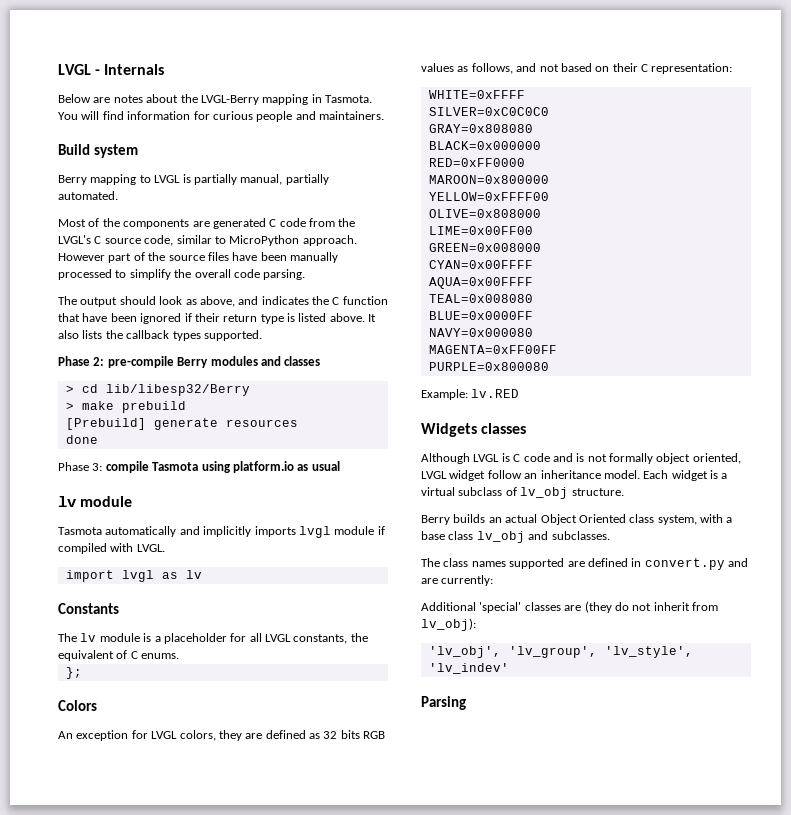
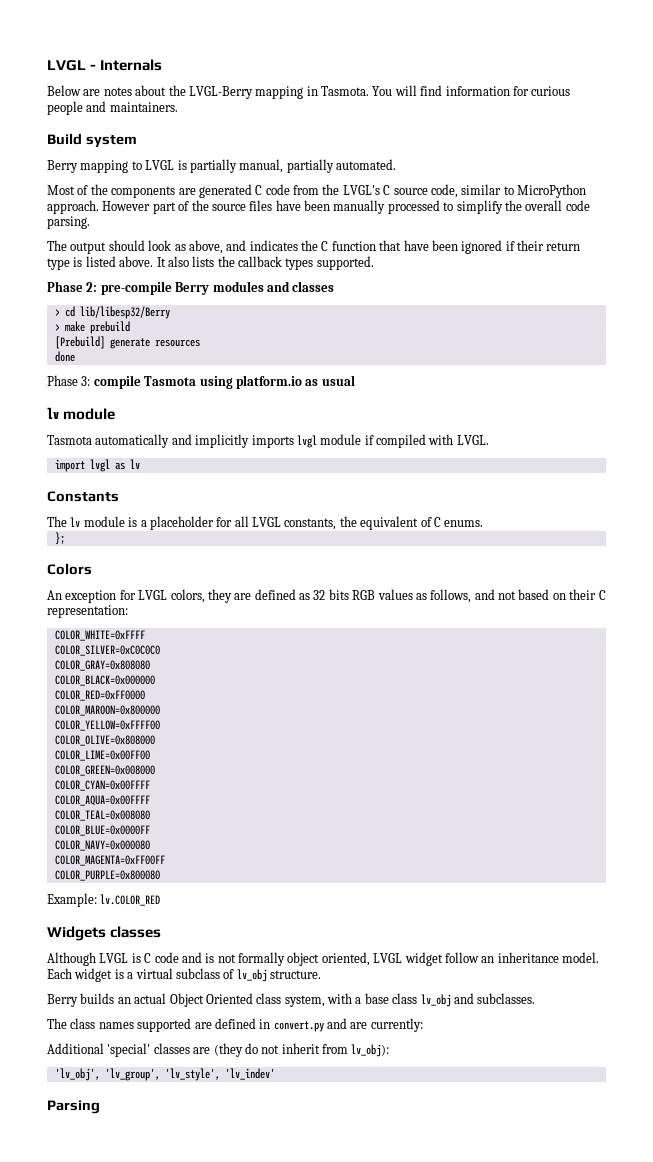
[428,90,525,99] [428,107,549,116] [428,124,533,133] [428,141,541,150] [428,158,525,167] [428,175,549,184] [428,192,549,201] [428,209,541,218] [428,226,533,235] [428,243,541,252] [428,260,533,269] [428,277,533,289] [428,294,533,303] [428,311,533,320] [428,328,533,337] [428,345,557,354] [428,362,549,371] WHITE=0xFFFF // SILVER=0xC0C0C0 // GRAY=0x808080 // BLACK=0x000000 // RED=0xFF0000 // MAROON=0x800000 // YELLOW=0xFFFF00 // OLIVE=0x808000 // LIME=0x00FF00 // GREEN=0x008000 // CYAN=0x00FFFF // AQUA=0x00FFFF // TEAL=0x008080 // BLUE=0x0000FF // NAVY=0x000080 // MAGENTA=0xFF00FF // PURPLE=0x800080 -> [54,630,145,641] [54,645,160,656] [54,660,150,671] [54,675,155,686] [54,690,145,701] [54,705,160,716] [54,720,160,731] [54,735,155,746] [54,750,150,761] [54,765,155,776] [54,780,150,791] [54,795,150,806] [54,810,150,821] [54,825,150,836] [54,840,150,851] [54,855,165,866] [54,870,160,881] COLOR_WHITE=0xFFFF // COLOR_SILVER=0xC0C0C0 // COLOR_GRAY=0x808080 // COLOR_BLACK=0x000000 // COLOR_RED=0xFF0000 // COLOR_MAROON=0x800000 // COLOR_YELLOW=0xFFFF00 // COLOR_OLIVE=0x808000 // COLOR_LIME=0x00FF00 // COLOR_GREEN=0x008000 // COLOR_CYAN=0x00FFFF // COLOR_AQUA=0x00FFFF // COLOR_TEAL=0x008080 // COLOR_BLUE=0x0000FF // COLOR_NAVY=0x000080 // COLOR_MAGENTA=0xFF00FF // COLOR_PURPLE=0x800080
[471,389,520,398] lv.RED -> [100,894,161,906] lv.COLOR_RED

